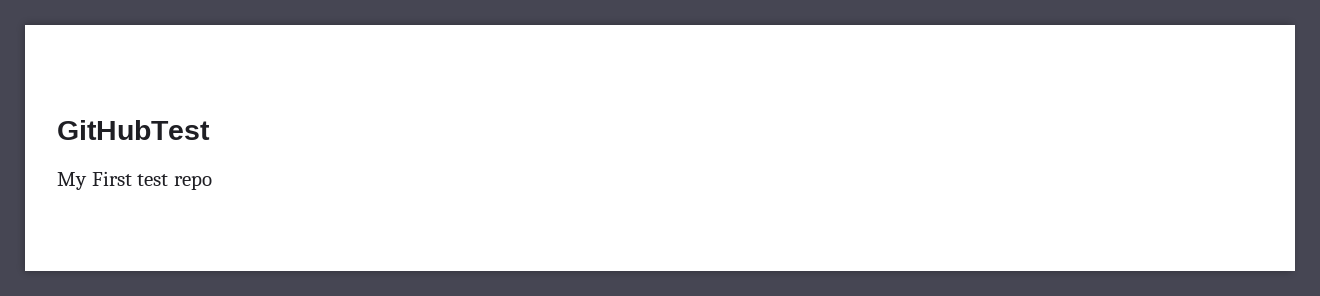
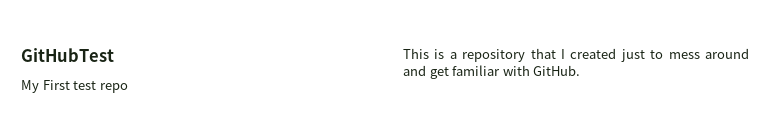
(212, 182) none -> [403,48,749,62] [403,65,581,79] // This is a repository that I created just to mess around and get familiar with GitHub.

